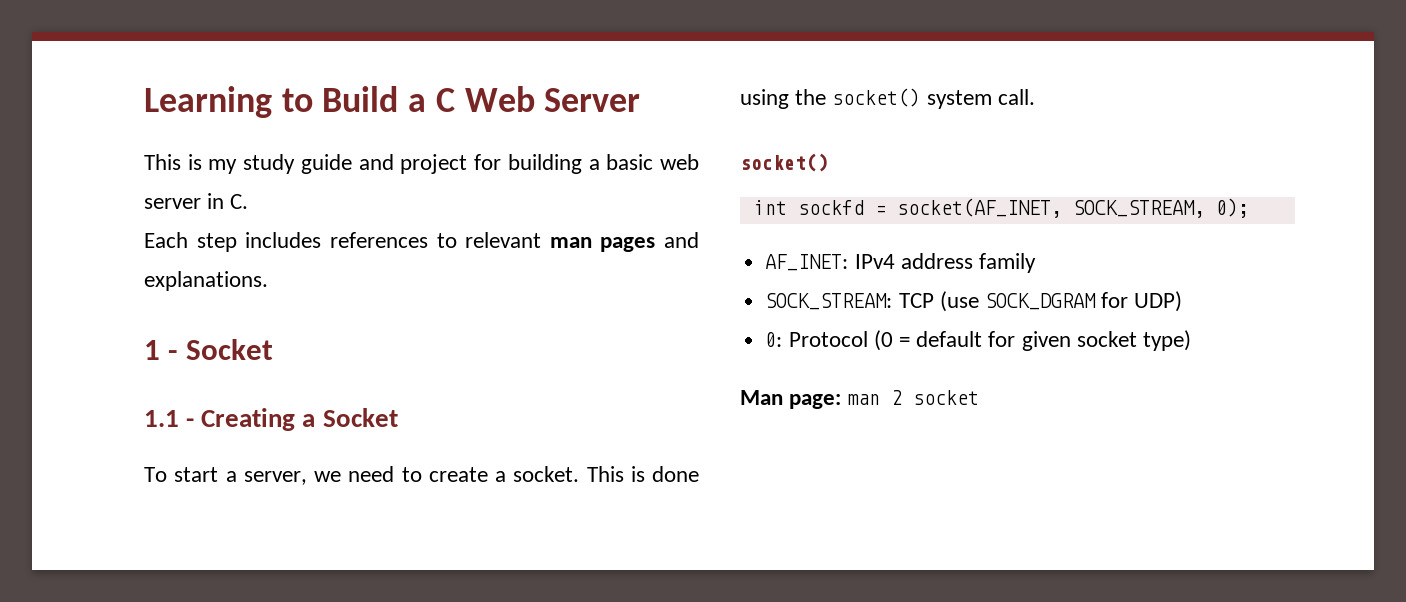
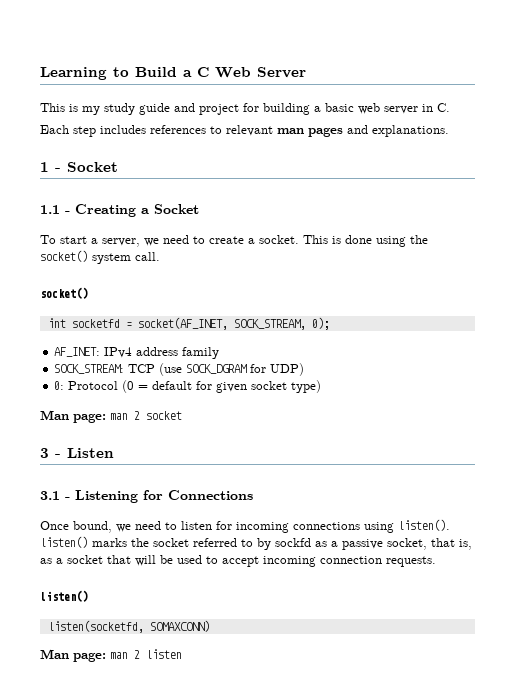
[797,200,864,215] sockfd -> [71,319,120,328] socketfd
(980, 397) none -> [40,448,114,458] [40,490,253,503] [40,519,450,533] [40,536,472,550] [40,555,436,567] [40,590,88,602] [47,620,210,633] [40,649,182,662] // 3 - Listen // 3.1 - Listening for Connections // Once bound, we need to listen for incoming connections using listen(). listen() marks the socket referred to by sockfd as a passive socket, that is, as a socket that will be used to accept incoming connection requests. // listen() // listen(socketfd, SOMAXCONN) // Man page: man 2 listen

